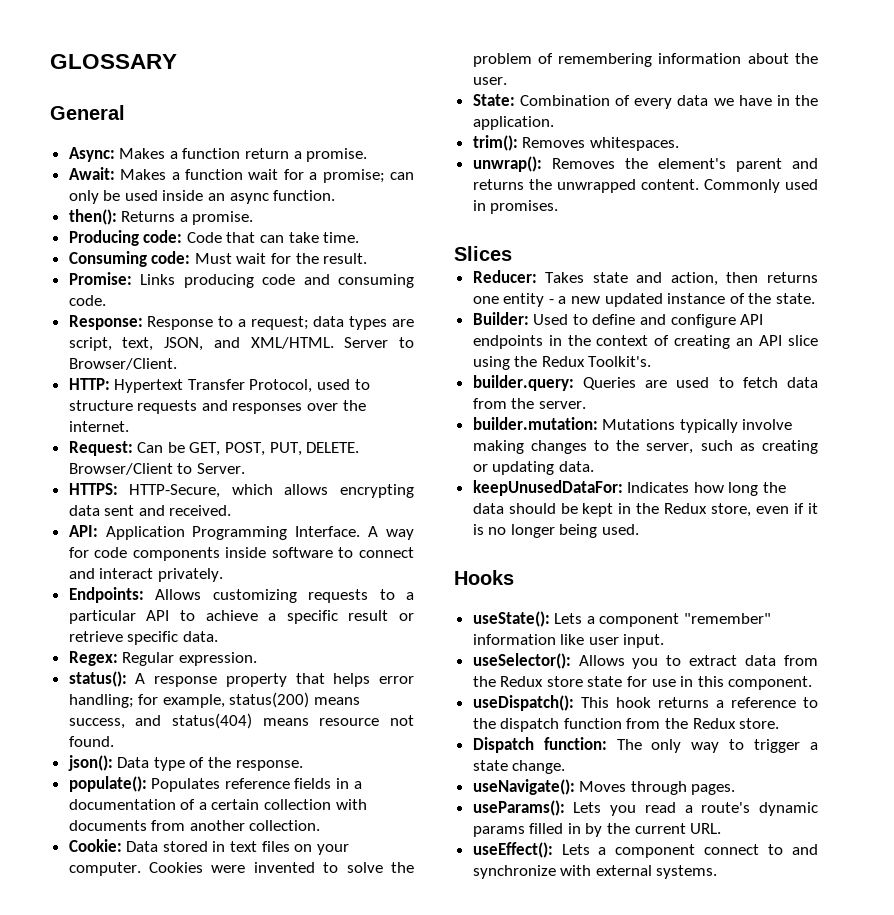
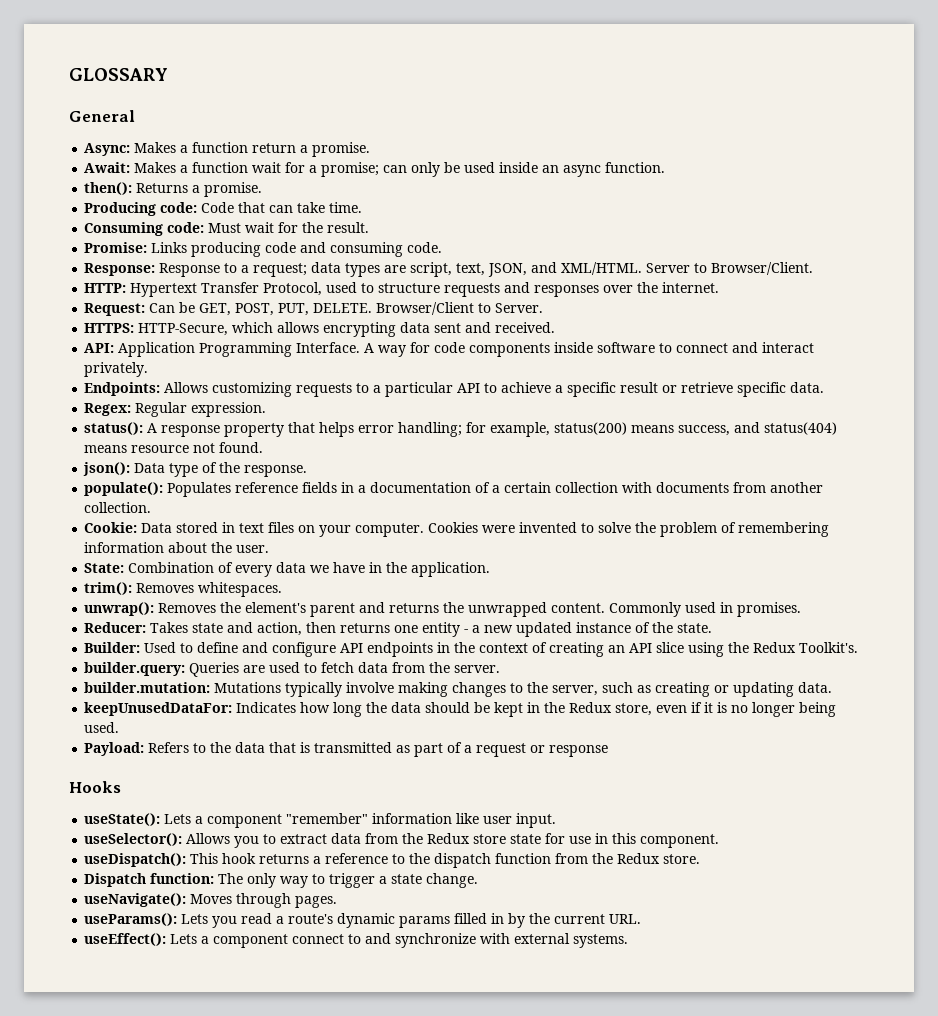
[454,246,512,261] // Slices -> (802, 609) none
(640, 529) none -> [84,742,609,757] // Payload: Refers to the data that is transmitted as part of a request or response

